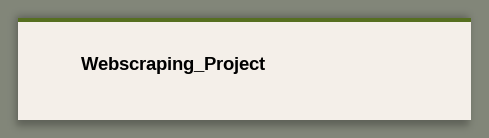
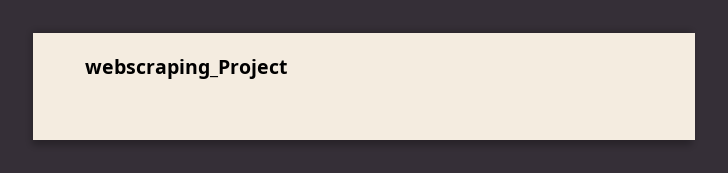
[81,57,265,74] Webscraping_Project -> [85,59,287,79] webscraping_Project

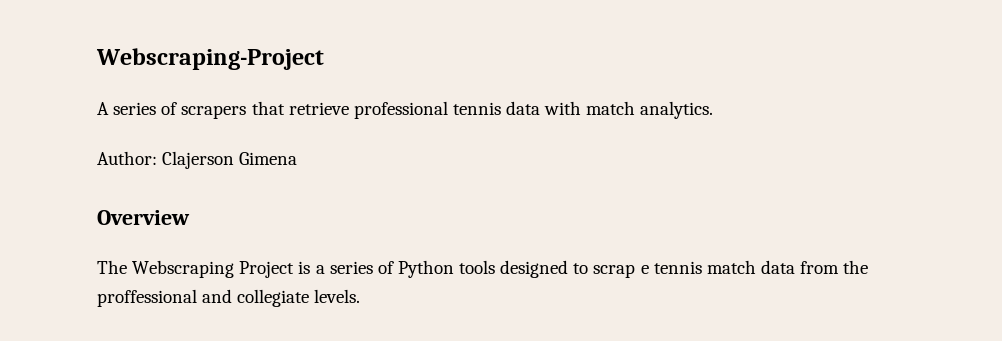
[85,59,287,79] webscraping_Project -> [96,48,324,70] [97,101,714,119] [97,151,298,169] [97,210,190,225] [97,260,869,278] [97,289,361,307] Webscraping-Project // A series of scrapers that retrieve professional tennis data with match analytics. // Author: Clajerson Gimena // Overview // The Webscraping Project is a series of Python tools designed to scrap e tennis match data from the proffessional and collegiate levels.

